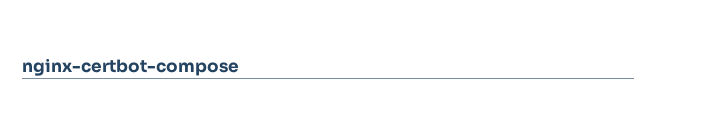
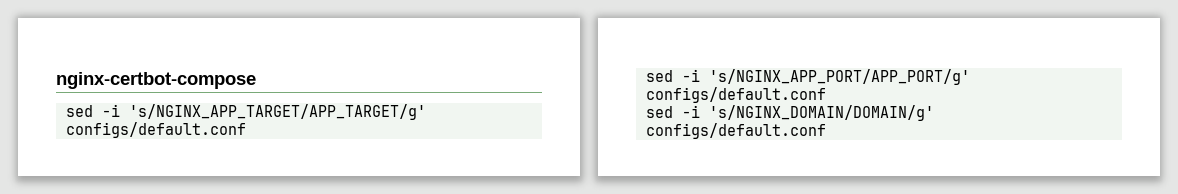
(239, 67) none -> [65,104,426,120] [65,122,246,138] [645,69,970,85] [645,87,826,103] [645,105,934,121] [645,123,826,139] // sed -i 's/NGINX_APP_TARGET/APP_TARGET/g' configs/default.conf // sed -i 's/NGINX_APP_PORT/APP_PORT/g' configs/default.conf // sed -i 's/NGINX_DOMAIN/DOMAIN/g' configs/default.conf

